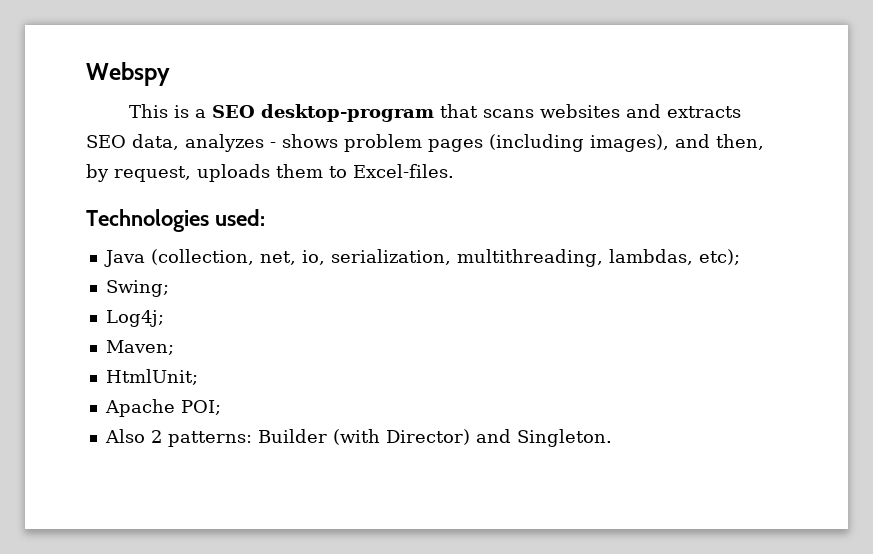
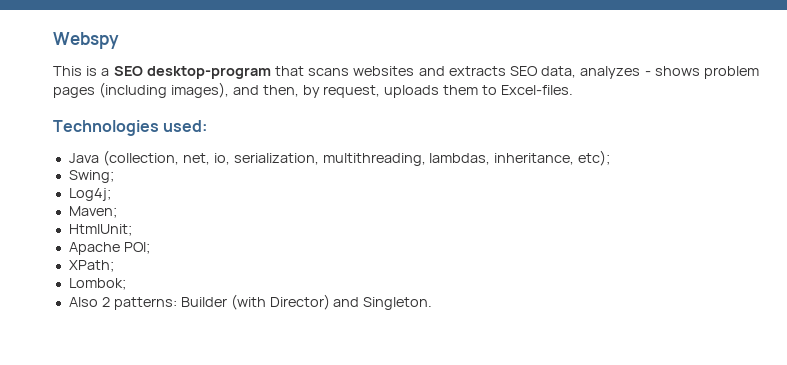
(693, 257) none -> [494,153,575,165] inheritance,
(221, 407) none -> [68,260,114,272] [68,278,126,290] // XPath; // Lombok;

